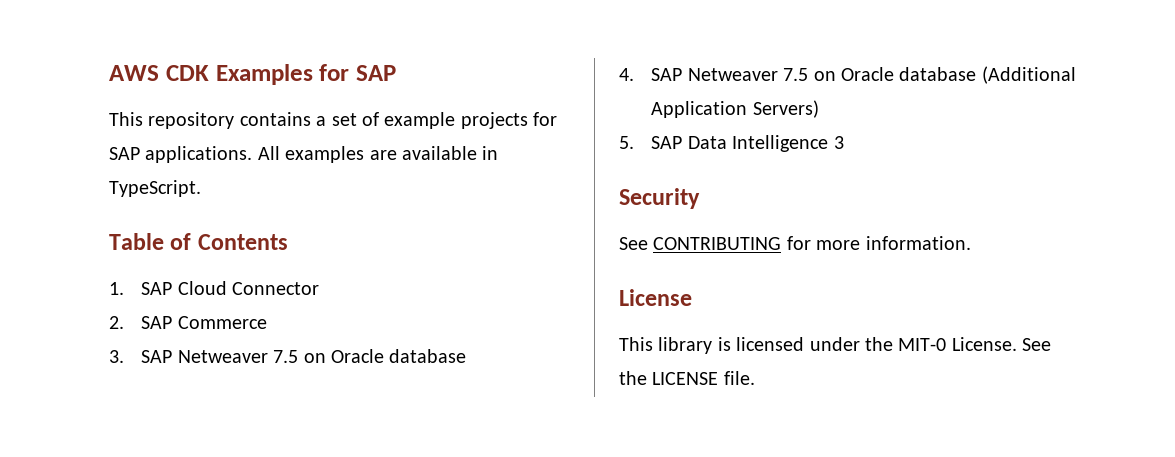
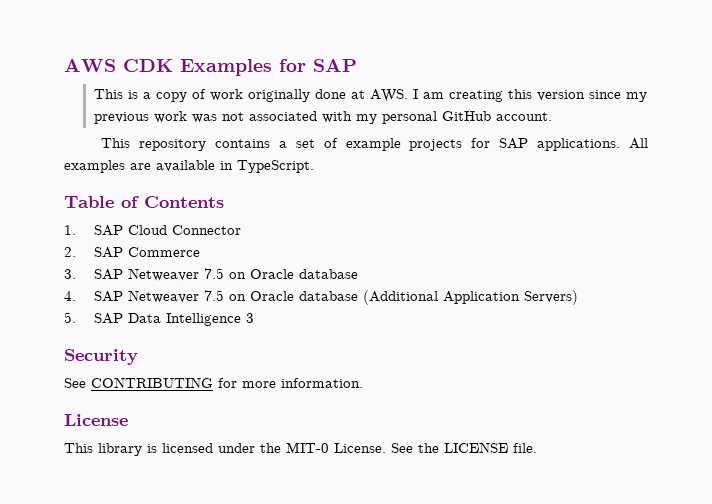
(396, 73) none -> [93,89,647,102] [93,111,552,124] // This is a copy of work originally done at AWS. I am creating this version since my previous work was not associated with my personal GitHub account.

